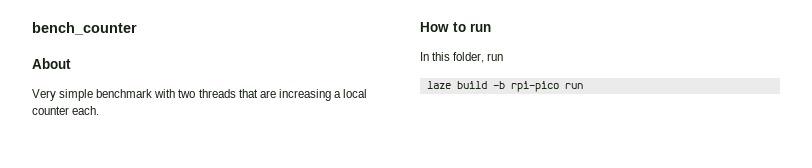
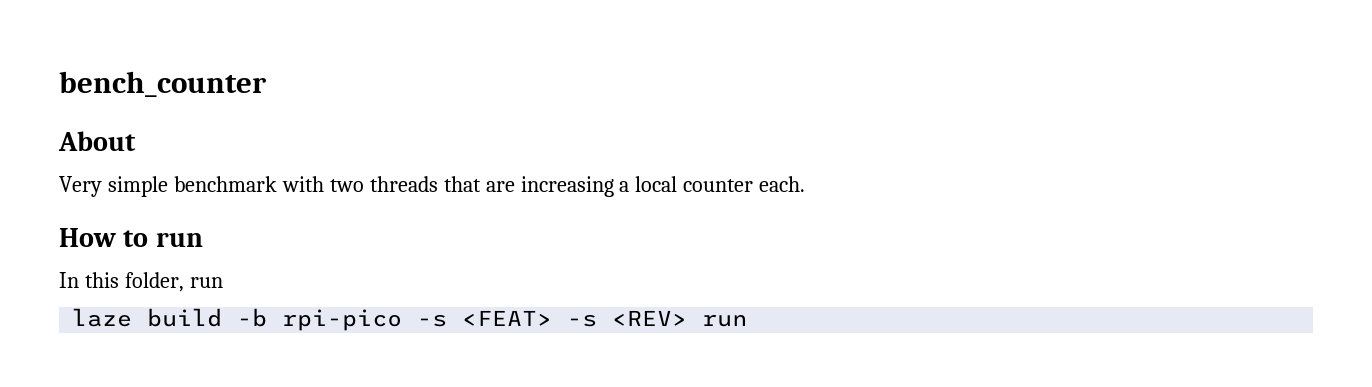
(559, 86) none -> [417,310,688,327] -s <FEAT> -s <REV>

